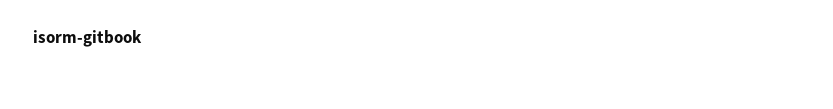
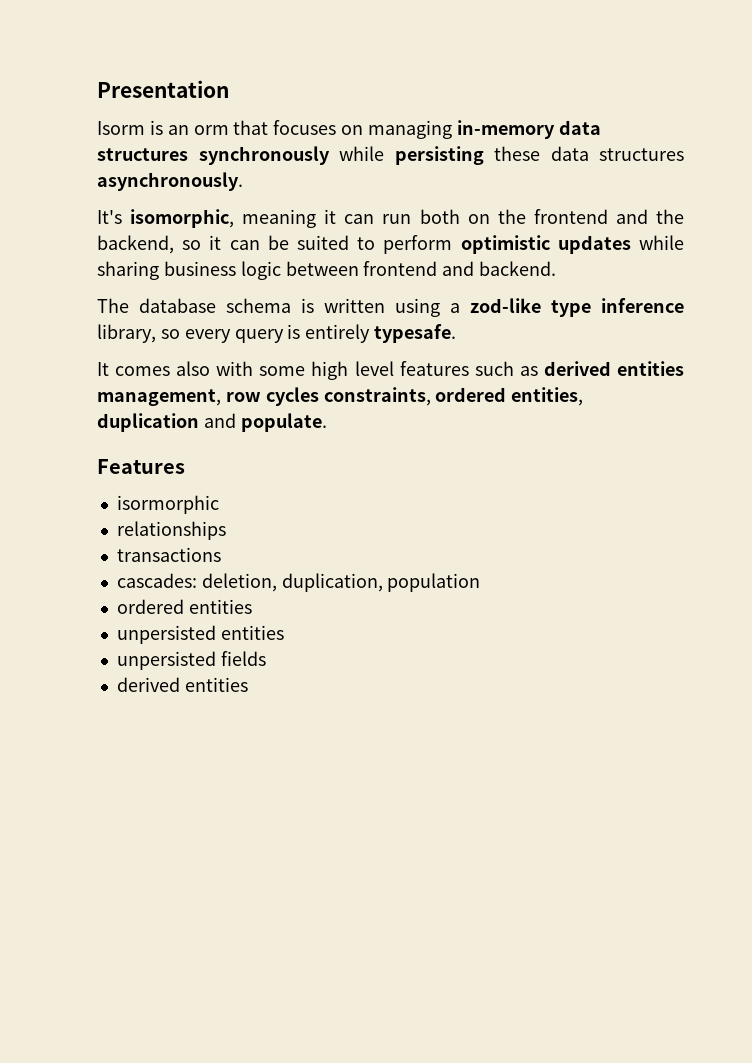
[33,30,142,47] isorm-gitbook -> [97,80,229,98] [97,120,601,139] [97,146,684,165] [97,172,243,191] [97,209,684,228] [97,235,684,254] [97,261,557,280] [97,298,684,317] [97,324,457,343] [97,361,684,380] [97,387,584,406] [97,413,327,432] [97,459,185,474] [116,495,219,514] [116,521,226,540] [116,547,221,562] [116,573,481,592] [116,599,252,614] [116,625,284,644] [116,651,266,670] [116,677,248,692] Presentation // Isorm is an orm that focuses on managing in-memory data structures synchronously while persisting these data structures asynchronously. // It's isomorphic, meaning it can run both on the frontend and the backend, so it can be suited to perform optimistic updates while sharing business logic between frontend and backend. // The database schema is written using a zod-like type inference library, so every query is entirely typesafe. // It comes also with some high level features such as derived entities management, row cycles constraints, ordered entities, duplication and populate. // Features // isormorphic // relationships // transactions // cascades: deletion, duplication, population // ordered entities // unpersisted entities // unpersisted fields // derived entities

